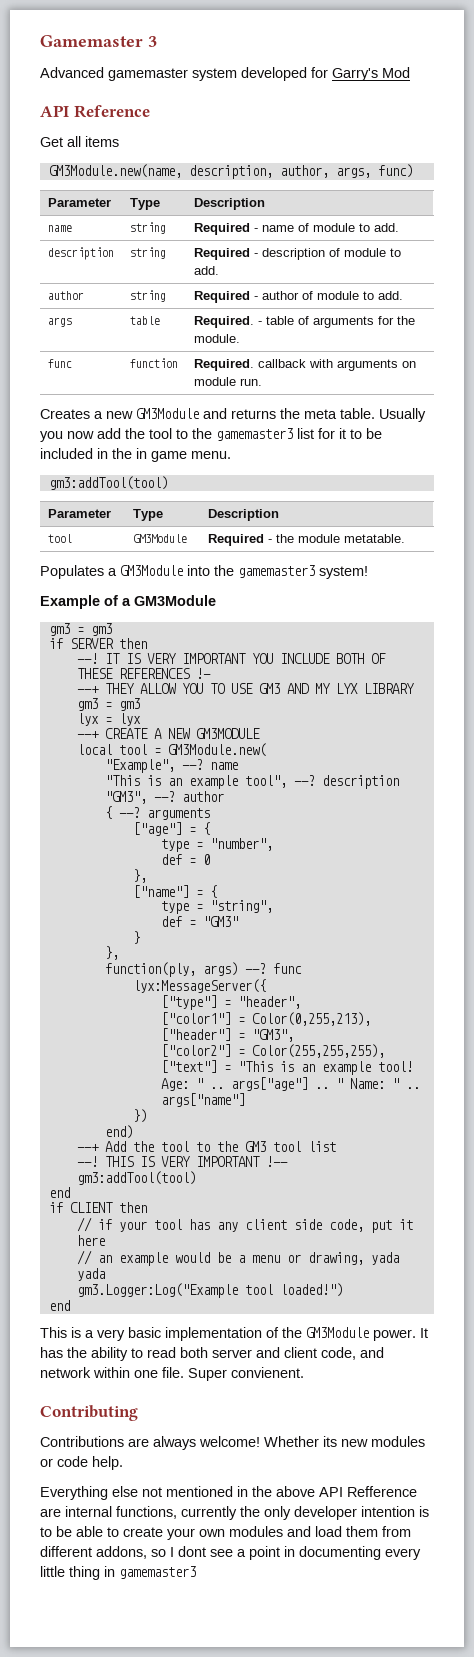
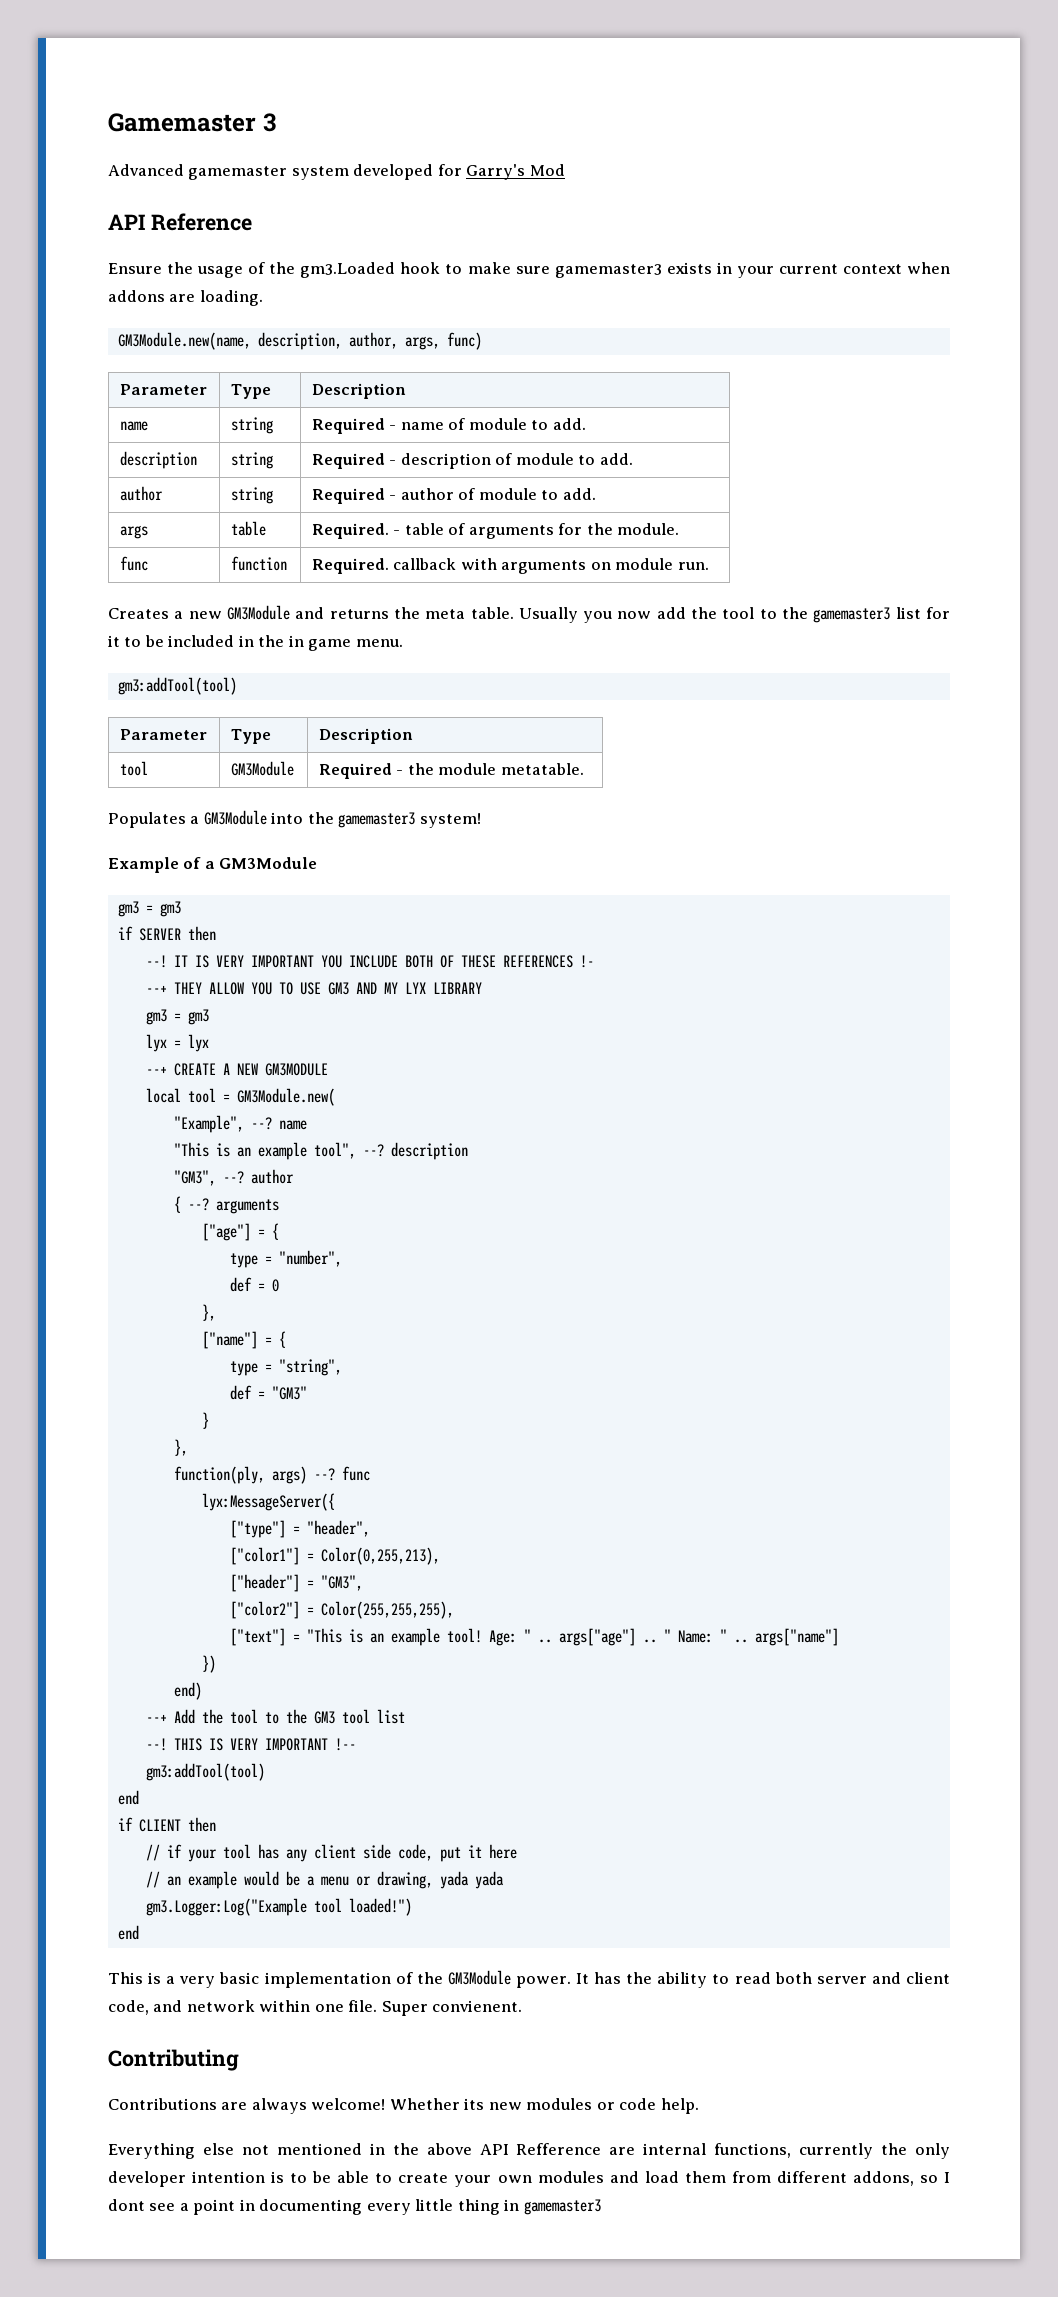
[40,136,119,147] Get all items -> [108,262,950,278] [108,290,263,306] Ensure the usage of the gm3.Loaded hook to make sure gamemaster3 exists in your current context when addons are loading.

